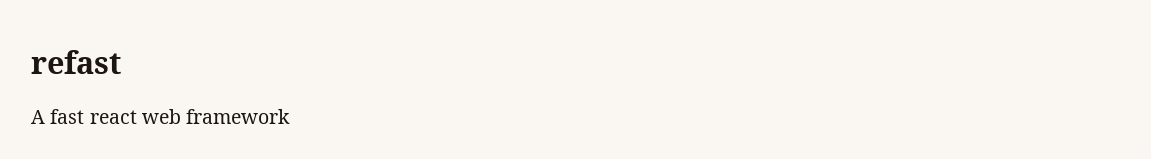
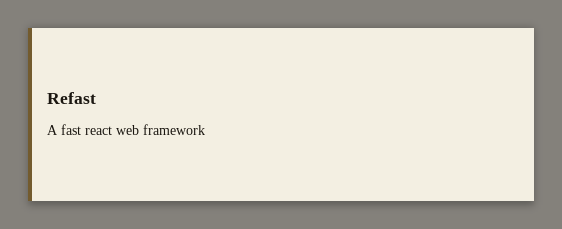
[31,50,121,74] refast -> [47,92,96,104] Refast

